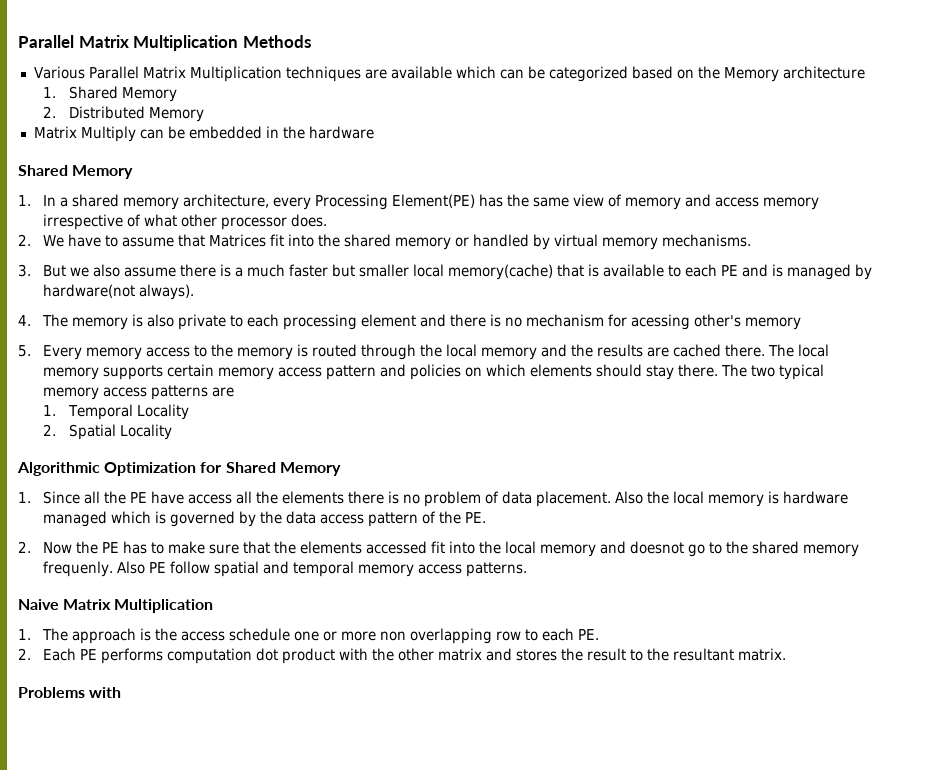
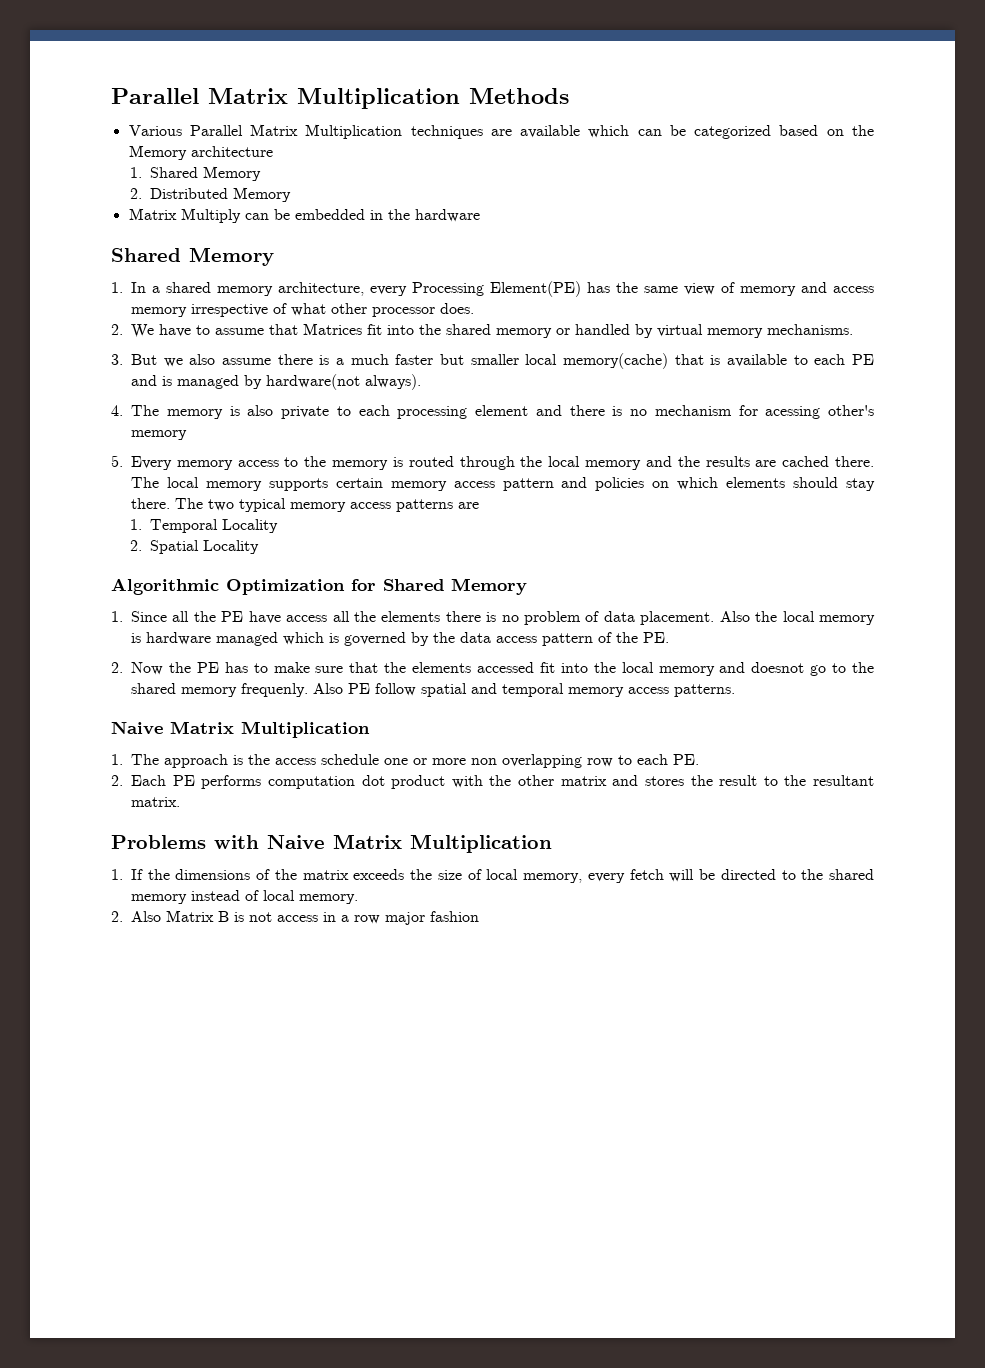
(122, 692) none -> [267,834,552,853] [111,869,874,883] [131,890,358,904] [111,910,479,925] Naive Matrix Multiplication // 1. If the dimensions of the matrix exceeds the size of local memory, every fetch will be directed to the shared memory instead of local memory. // 2. Also Matrix B is not access in a row major fashion

